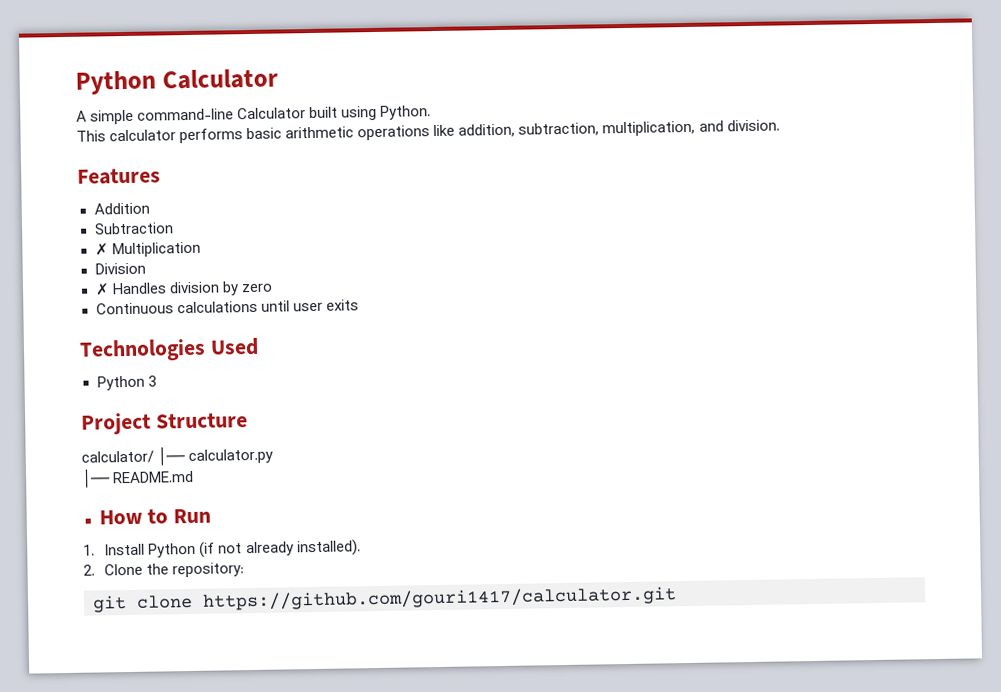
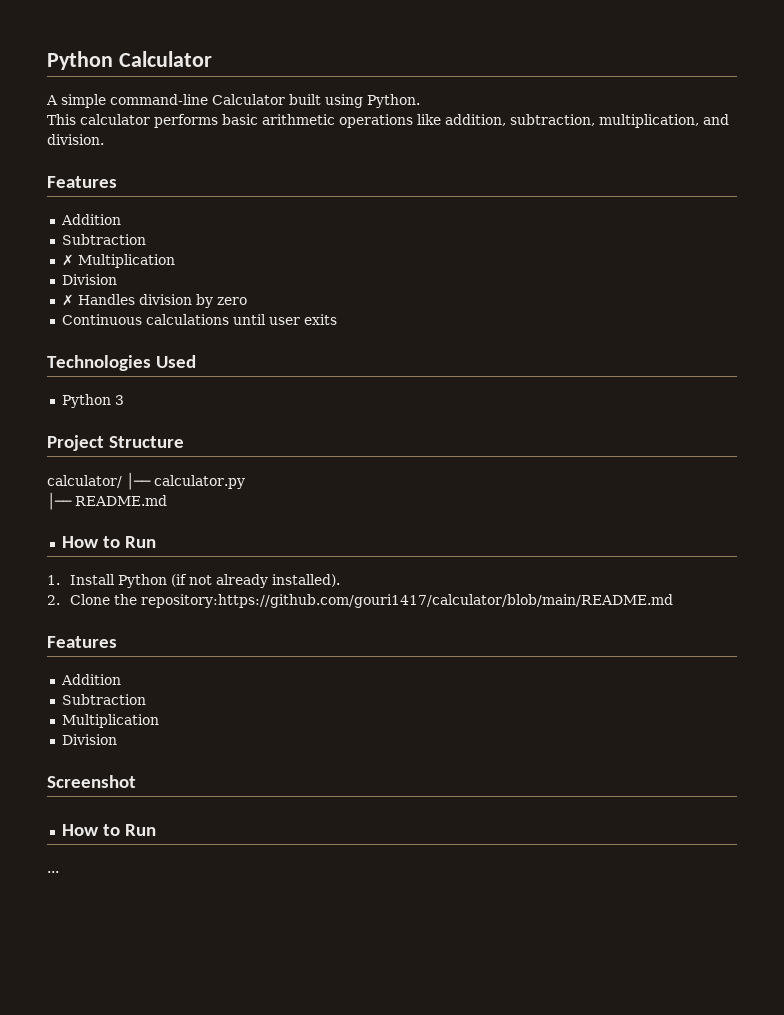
[172,562,245,578] [92,586,677,613] repository: // git clone https://github.com/gouri1417/calculator.git -> [140,594,673,608] [47,636,117,648] [60,674,121,685] [61,694,146,705] [61,714,159,728] [61,734,117,745] [47,775,136,788] [61,824,157,836] [47,871,59,873] repository:https://github.com/gouri1417/calculator/blob/main/README.md // Features // Addition // Subtraction // Multiplication // Division // Screenshot // How to Run // ...

